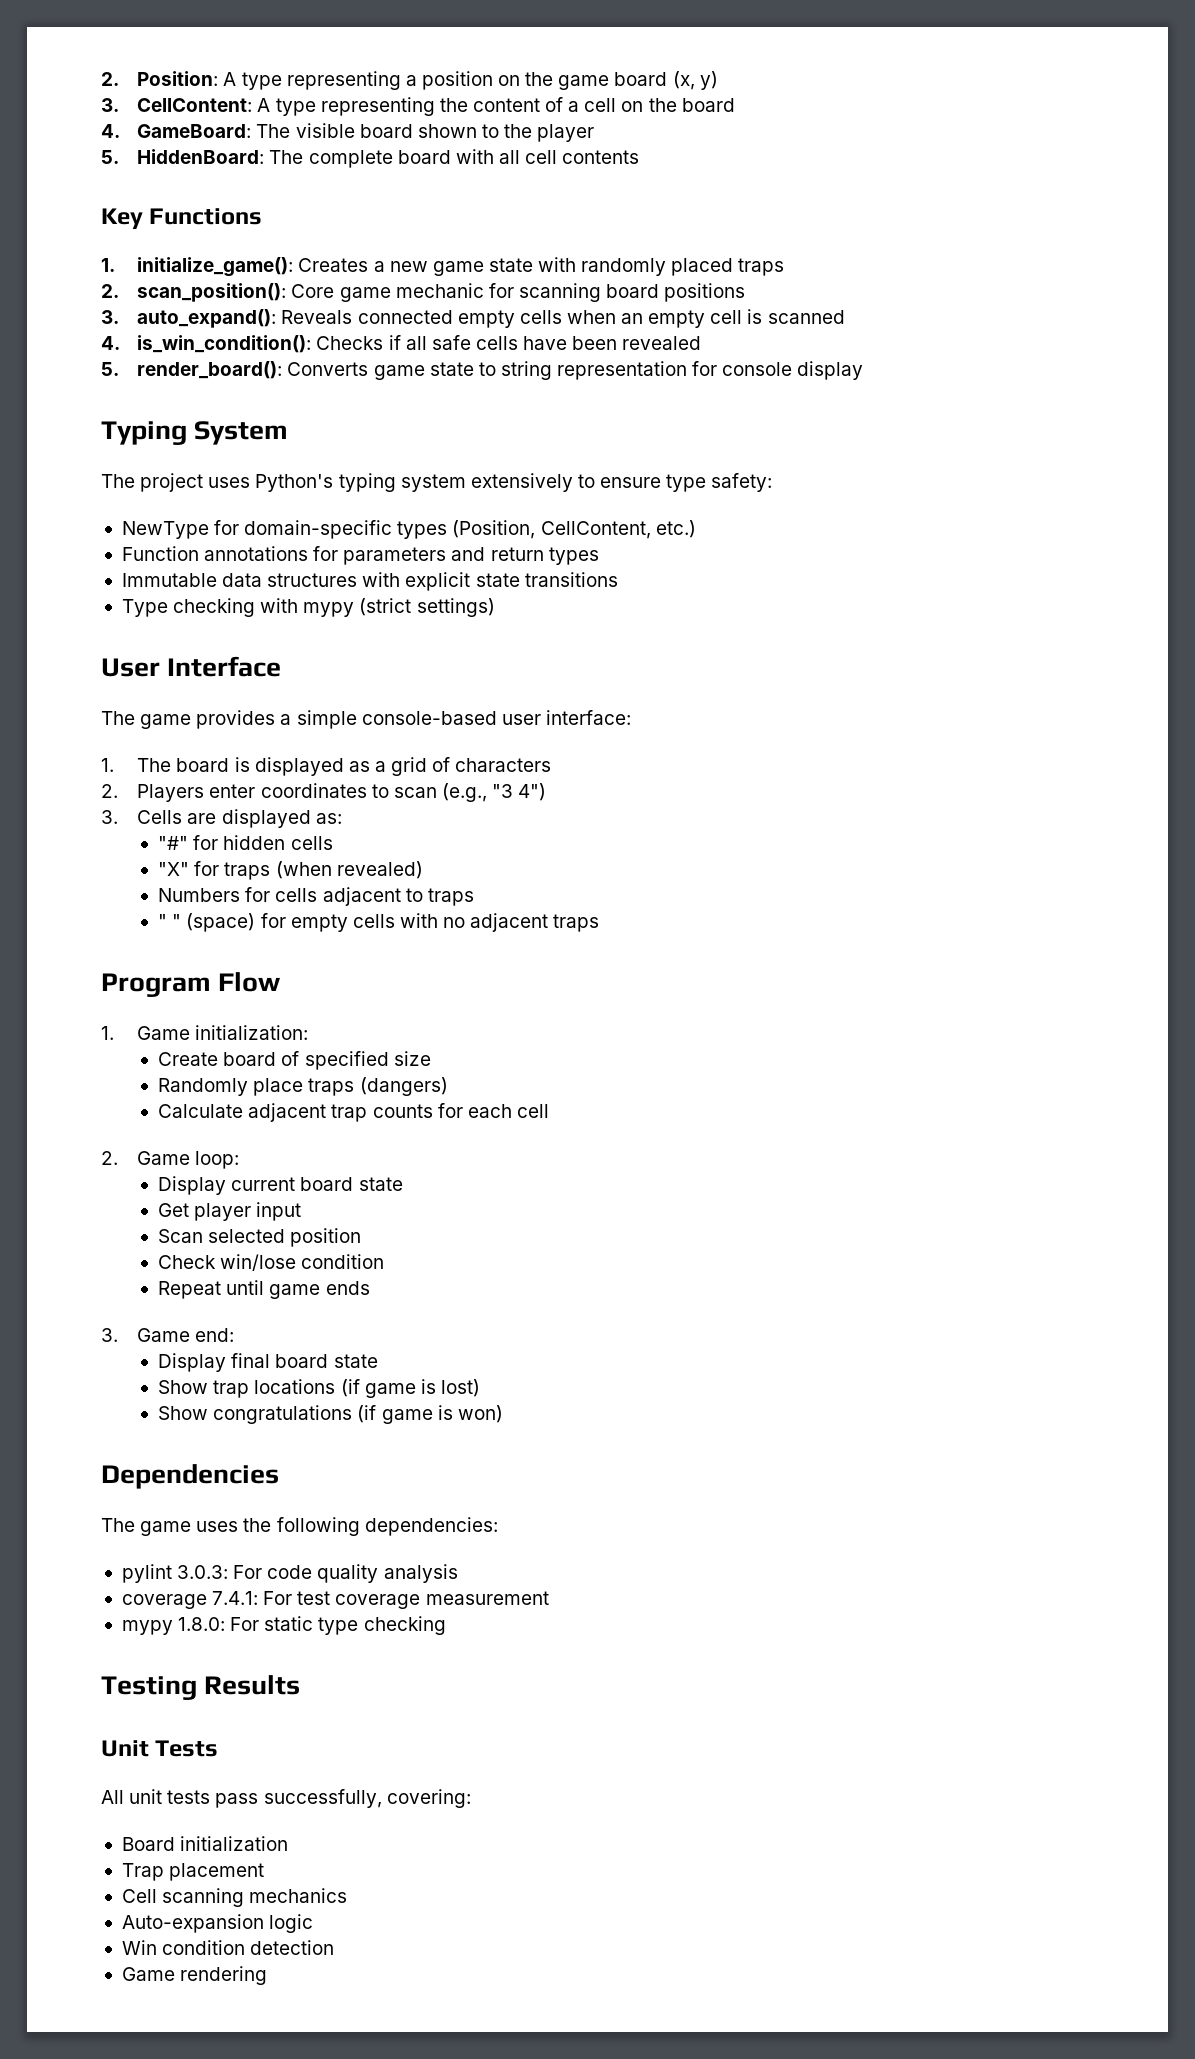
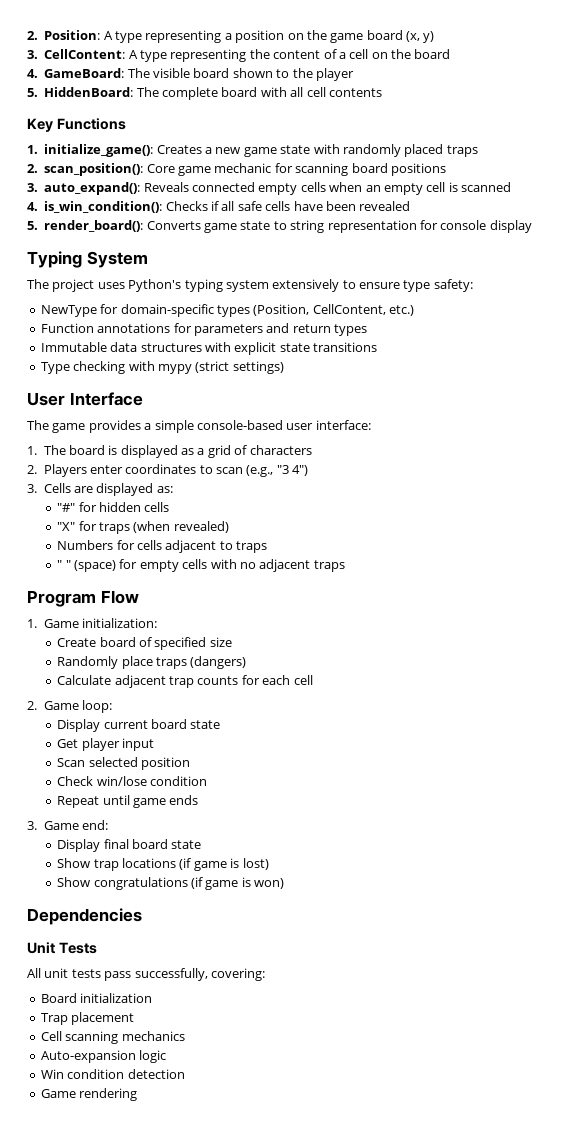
[101,1517,498,1536] [121,1564,458,1583] [121,1591,549,1609] [121,1616,446,1635] [101,1675,301,1700] // The game uses the following dependencies: // pylint 3.0.3: For code quality analysis // coverage 7.4.1: For test coverage measurement // mypy 1.8.0: For static type checking // Testing Results -> (142, 916) none

